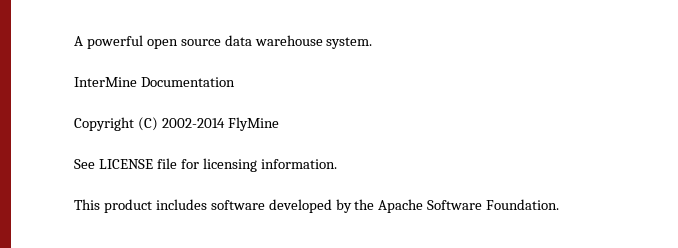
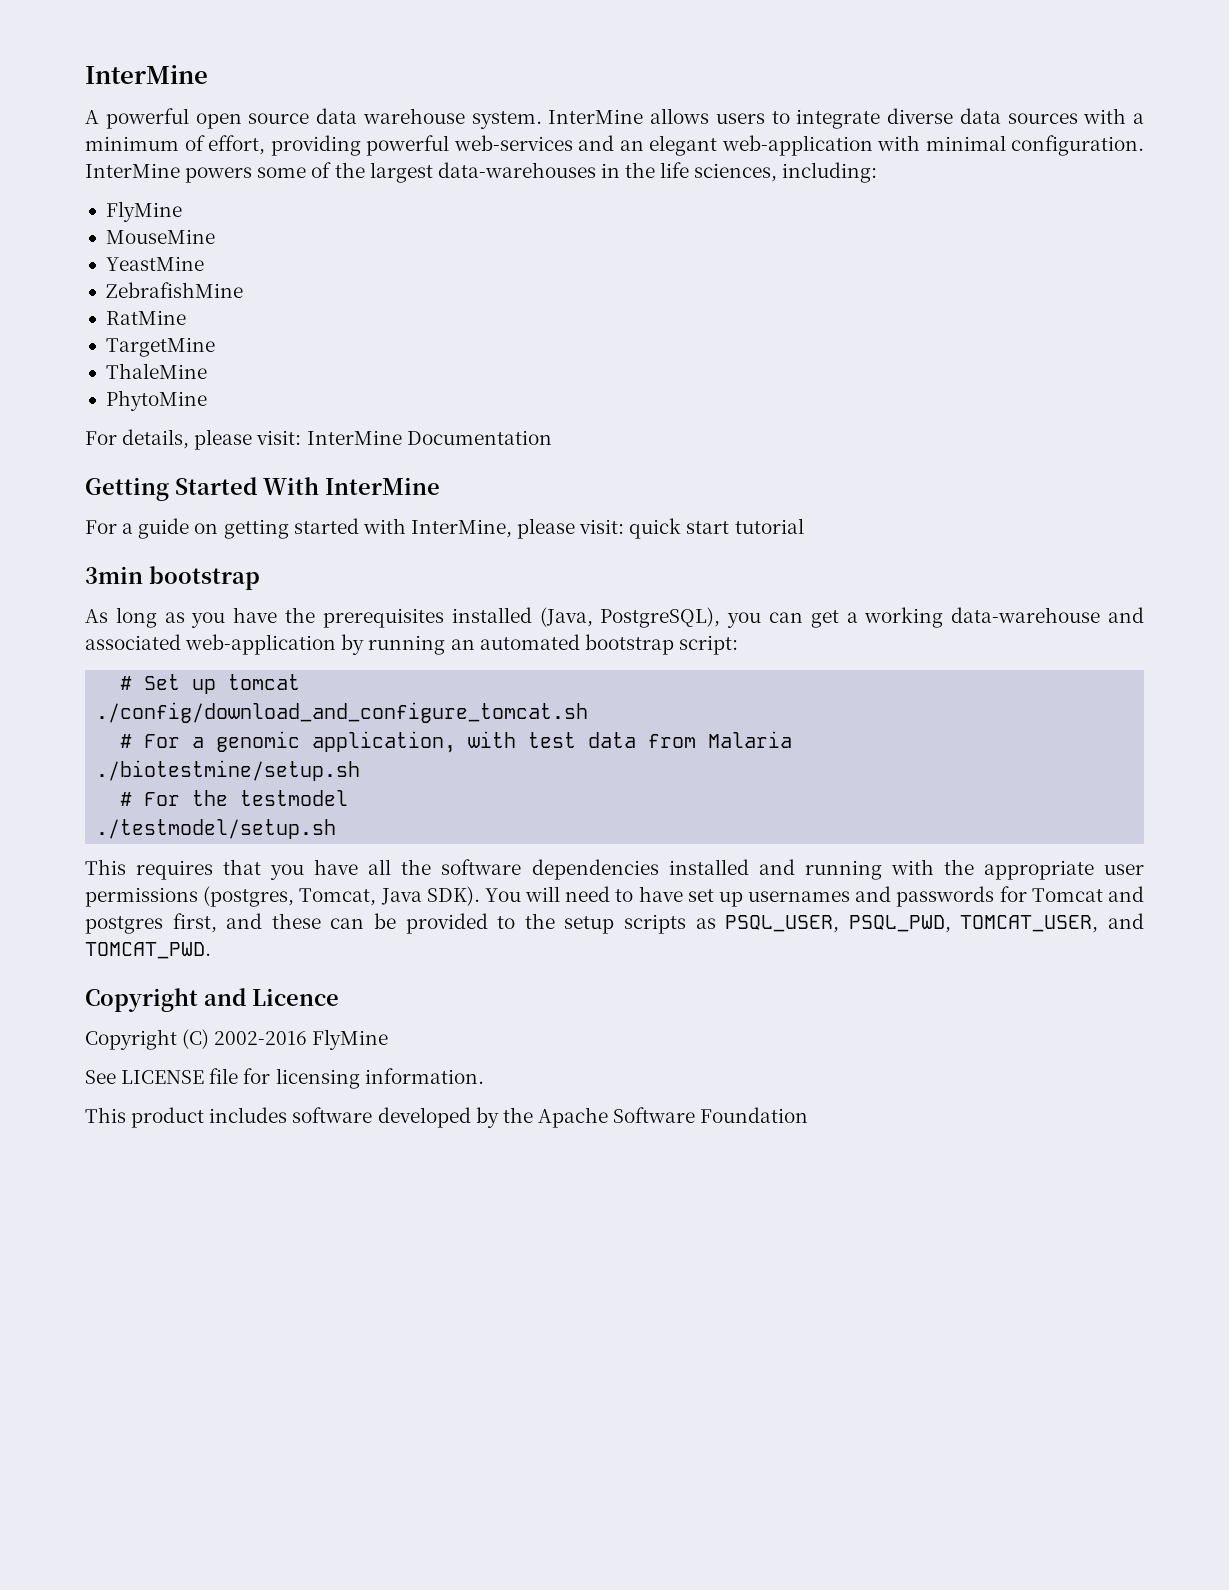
(74, 41) none -> [85,65,208,84] InterMine //
[74,77,235,87] // InterMine Documentation -> [548,108,1144,129] [85,135,1144,156] [85,162,878,183] [105,201,182,222] [105,229,215,244] [105,256,204,271] [105,282,243,298] [105,310,186,325] [105,337,215,357] [105,363,207,379] [105,390,207,411] [85,429,552,450] [85,477,440,501] [85,518,804,539] [85,566,260,590] [85,607,1144,628] [85,634,738,655] [120,674,301,694] [96,702,589,723] [120,731,793,753] [96,760,361,781] [120,790,349,806] [96,819,337,839] [85,859,1145,880] [85,886,1144,907] [85,913,1145,934] [85,942,211,959] [85,988,339,1012] InterMine allows users to integrate diverse data sources with a minimum of effort, providing powerful web-services and an elegant web-application with minimal configuration. InterMine powers some of the largest data-warehouses in the life sciences, including: // FlyMine // MouseMine // YeastMine // ZebrafishMine // RatMine // TargetMine // ThaleMine // PhytoMine // For details, please visit: InterMine Documentation // Getting Started With InterMine // For a guide on getting started with InterMine, please visit: quick start tutorial // 3min bootstrap // As long as you have the prerequisites installed (Java, PostgreSQL), you can get a working data-warehouse and associated web-application by running an automated bootstrap script: // # Set up tomcat // ./config/download_and_configure_tomcat.sh // # For a genomic application, with test data from Malaria // ./biotestmine/setup.sh // # For the testmodel // ./testmodel/setup.sh // This requires that you have all the software dependencies installed and running with the appropriate user permissions (postgres, Tomcat, Java SDK). You will need to have set up usernames and passwords for Tomcat and postgres first, and these can be provided to the setup scripts as PSQL_USER, PSQL_PWD, TOMCAT_USER, and TOMCAT_PWD. // Copyright and Licence
[161,118,225,128] 2002-2014 -> [214,1031,308,1045] 2002-2016
[486,199,560,210] Foundation. -> [700,1107,809,1123] Foundation

